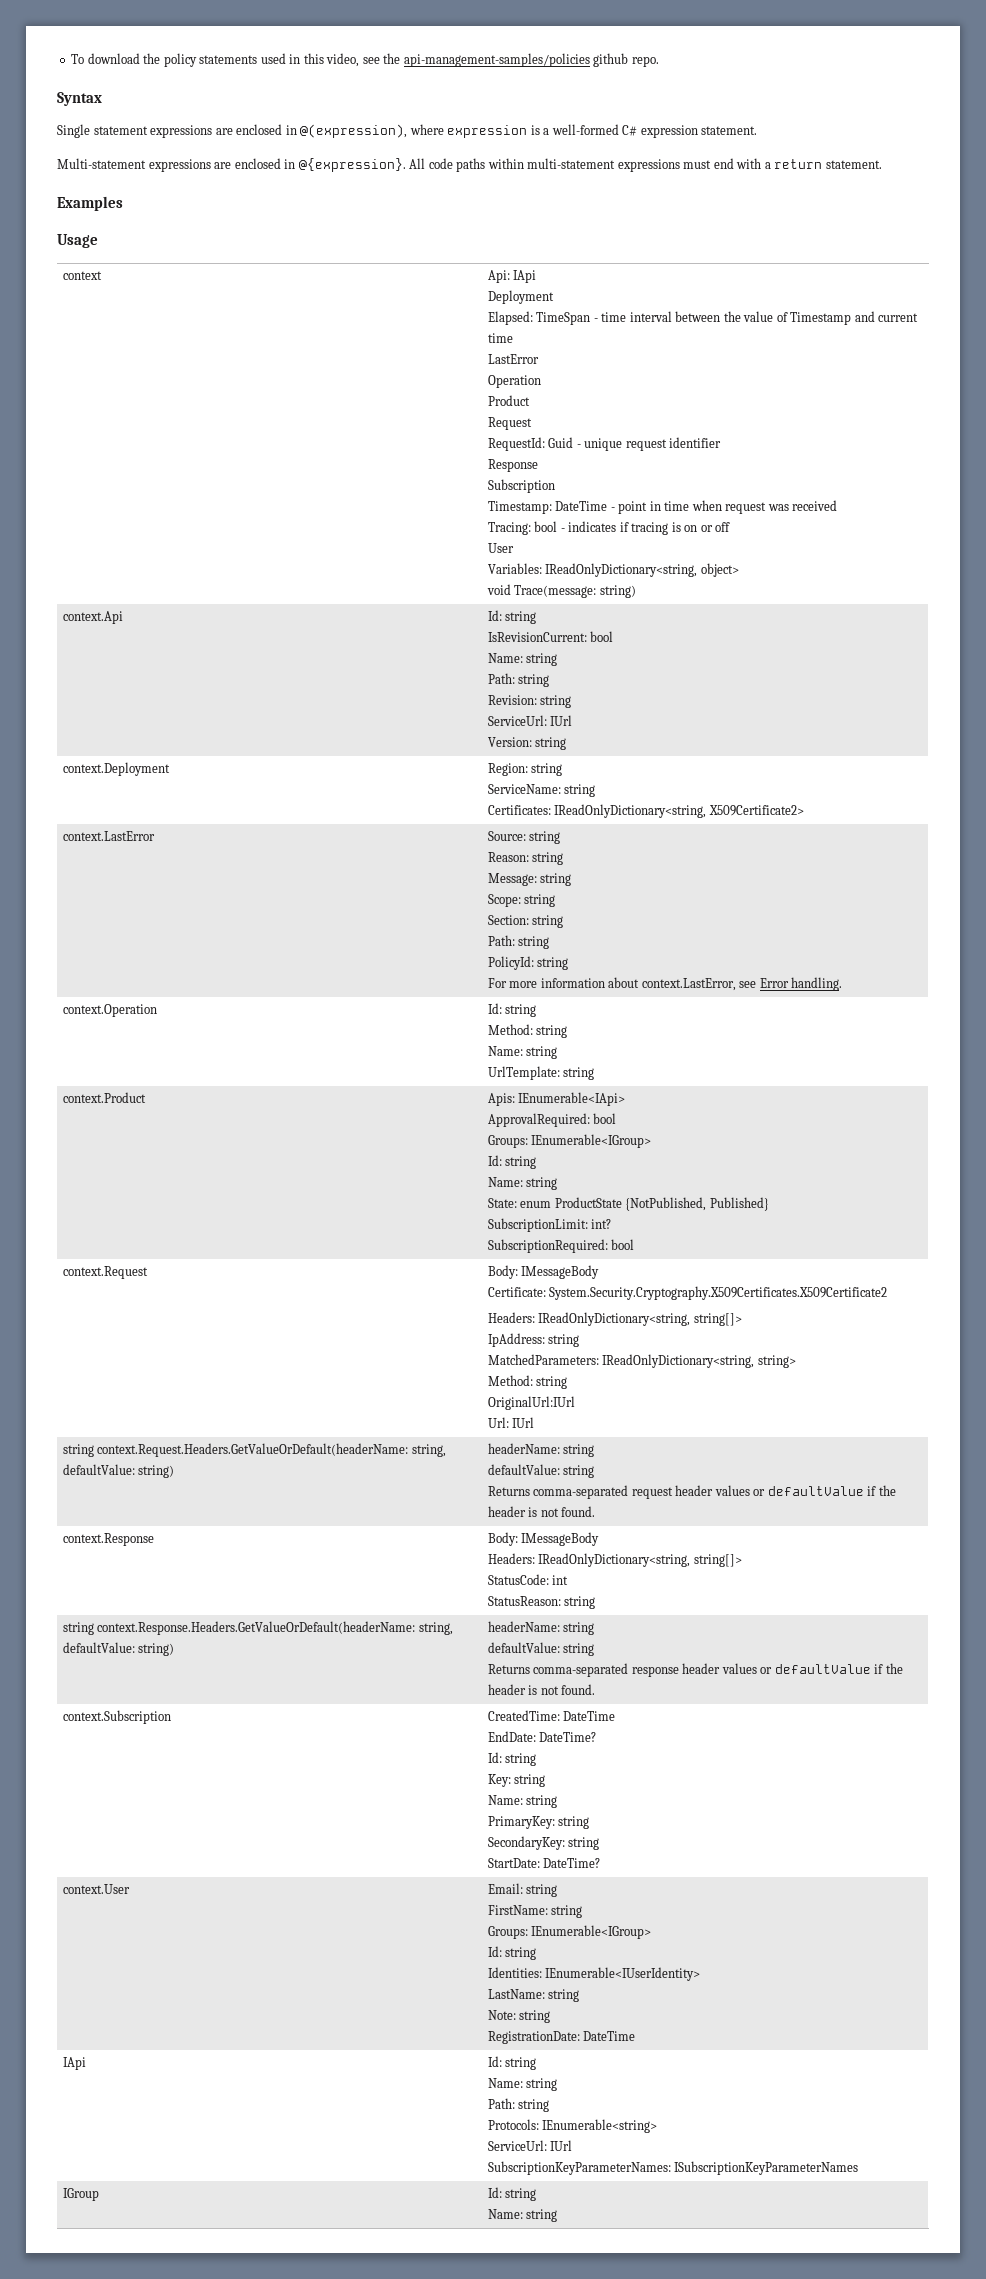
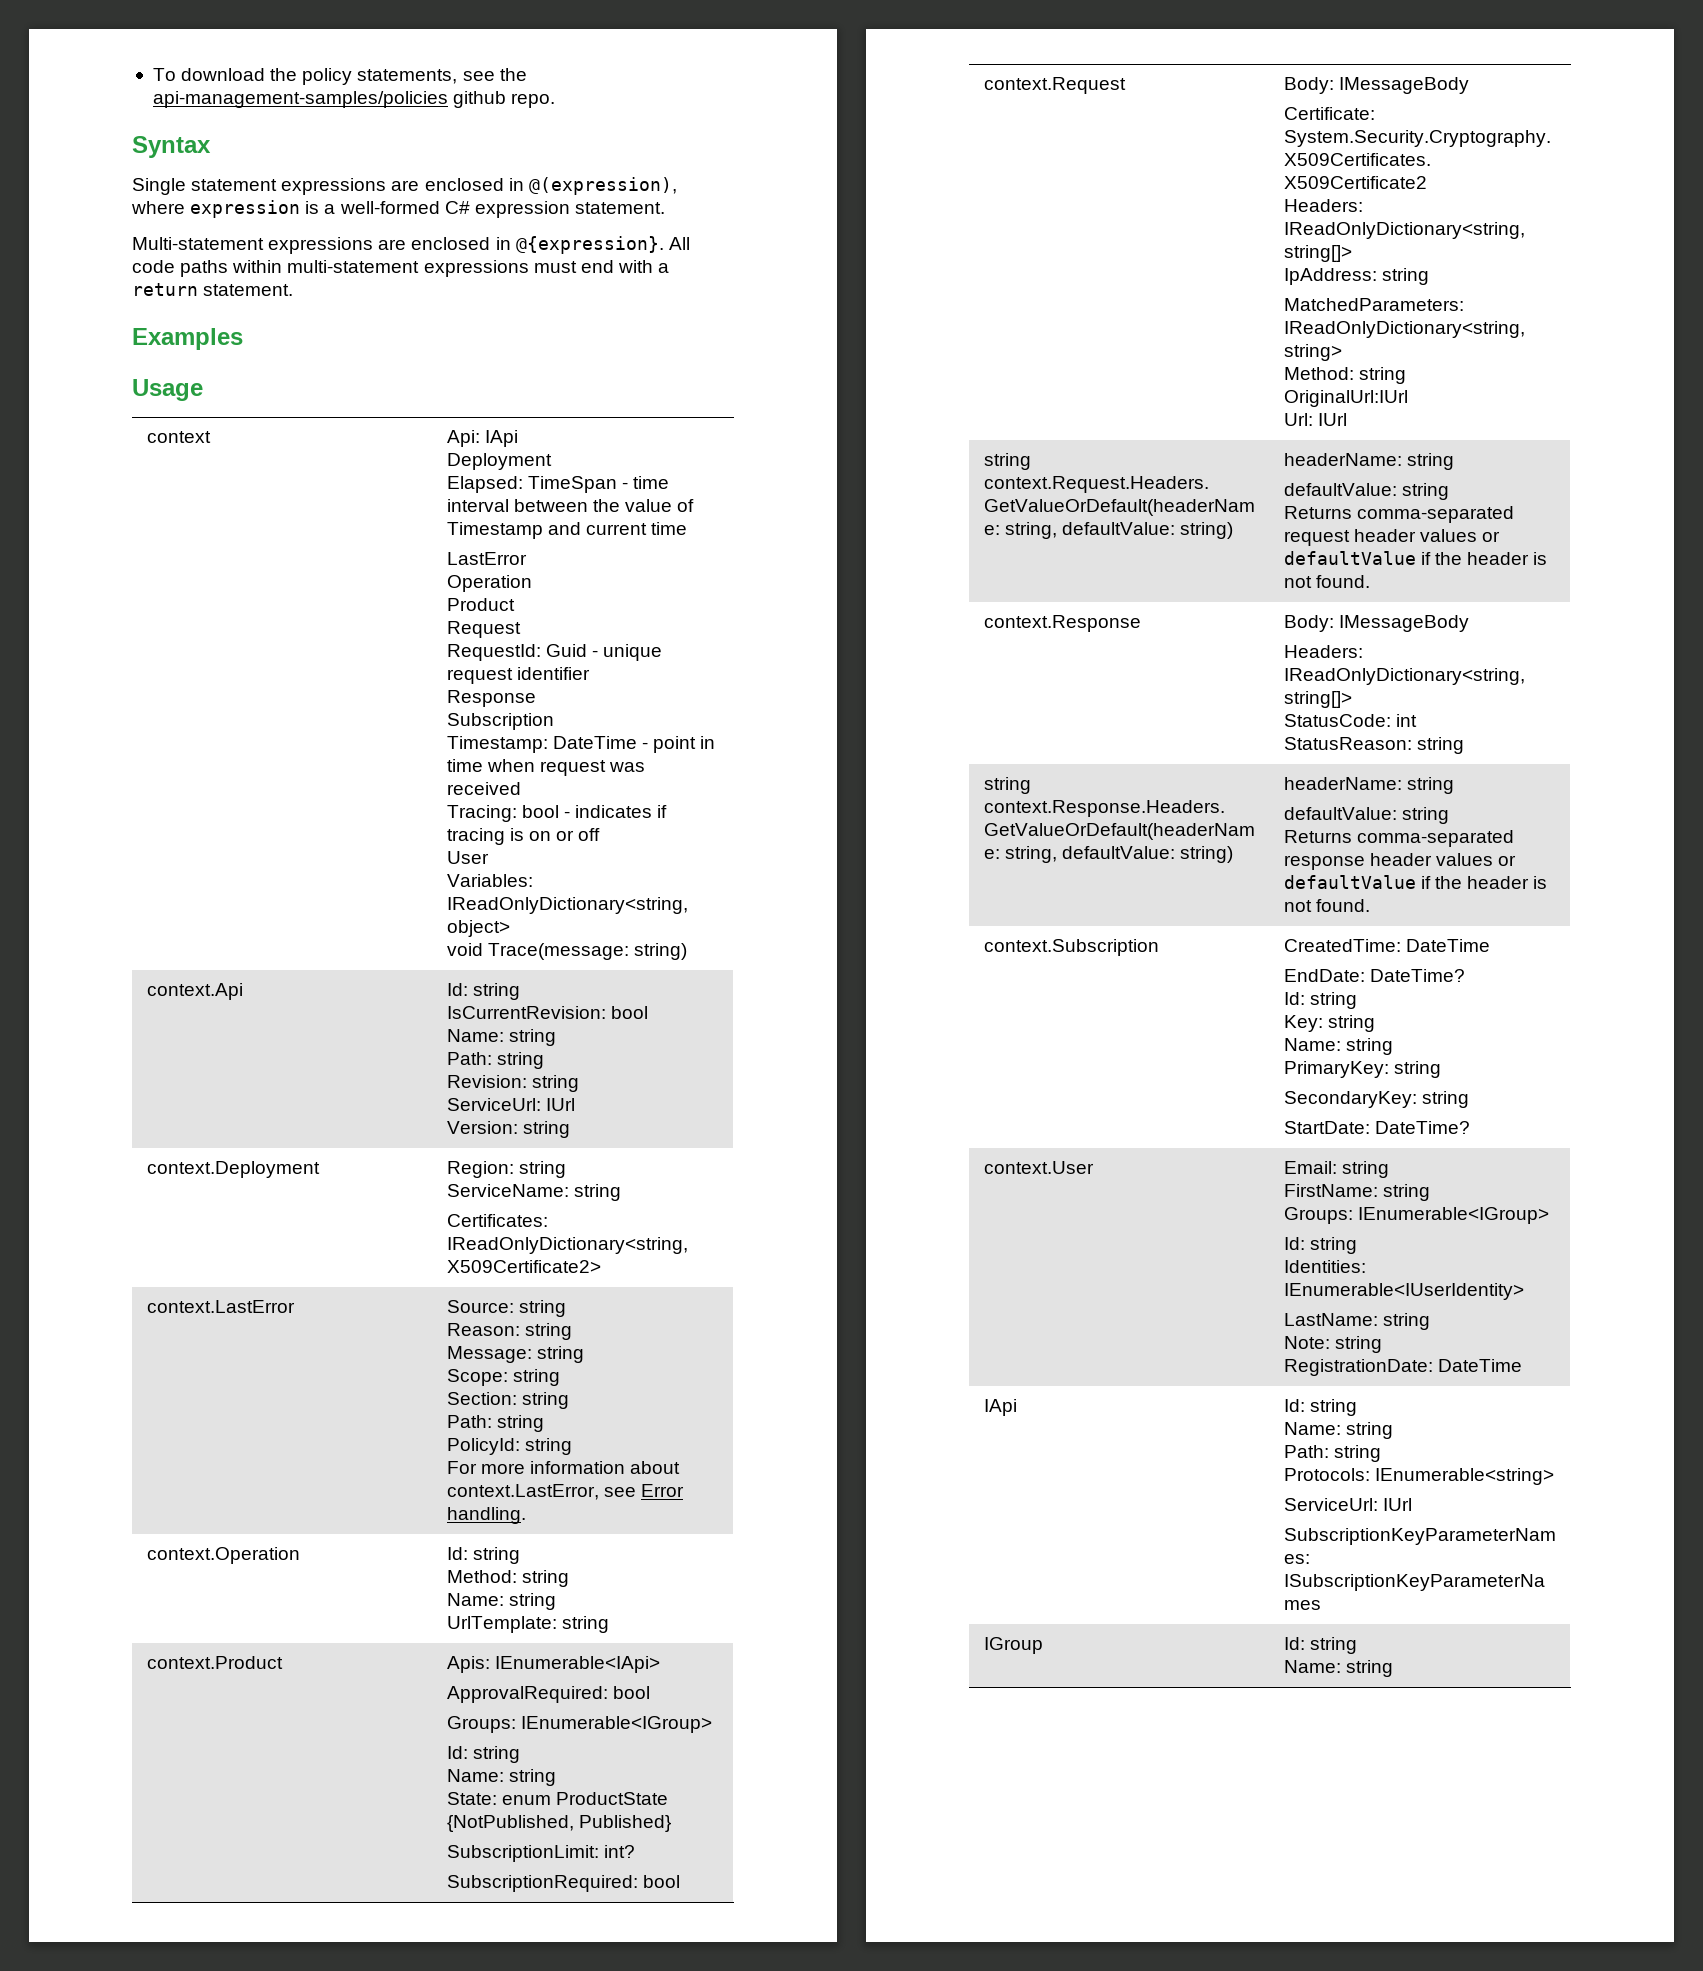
[199,53,360,67] statements used in this video, -> [357,69,458,84] statements,
[487,632,587,642] IsRevisionCurrent: -> [446,1006,606,1019] IsCurrentRevision:

